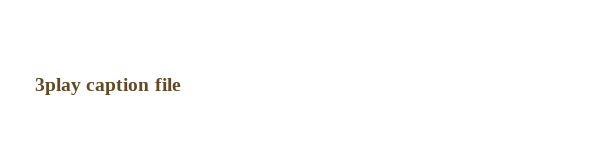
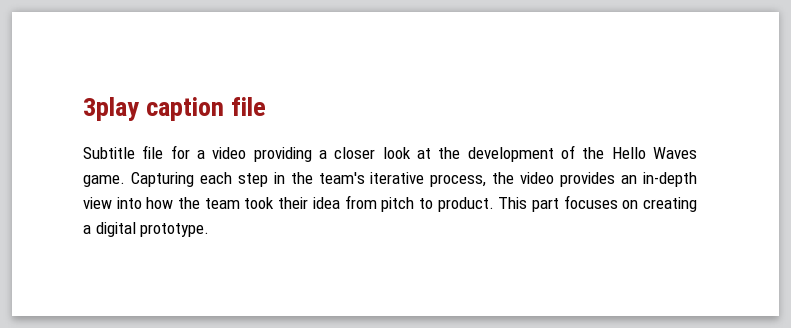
(181, 84) none -> [83,145,697,162] [83,172,697,187] [83,195,697,212] [83,222,210,237] // Subtitle file for a video providing a closer look at the development of the Hello Waves game. Capturing each step in the team's iterative process, the video provides an in-depth view into how the team took their idea from pitch to product. This part focuses on creating a digital prototype.

